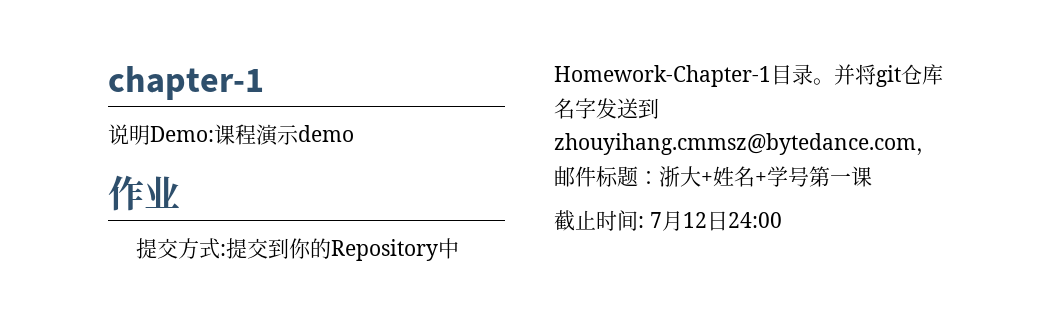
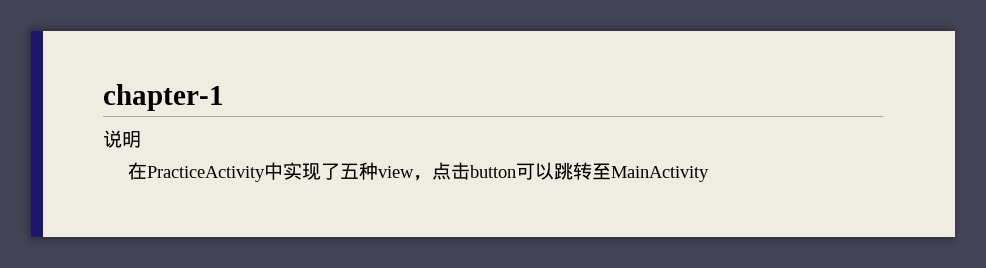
[150,124,354,146] [108,175,180,211] [135,238,459,261] [554,64,943,87] [554,98,659,119] [554,133,937,156] [554,166,872,187] [554,210,782,231] Demo:课程演示demo // 作业 // 提交方式:提交到你的Repository中Homework-Chapter-1目录。并将git仓库名字发送到zhouyihang.cmmsz@bytedance.com，邮件标题：浙大+姓名+学号第一课 // 截止时间: 7月12日24:00 -> [128,162,710,182] // 在PracticeActivity中实现了五种view，点击button可以跳转至MainActivity

